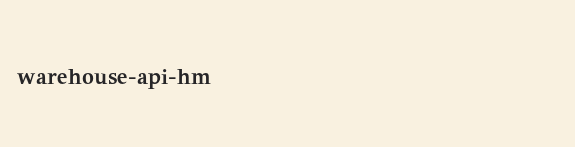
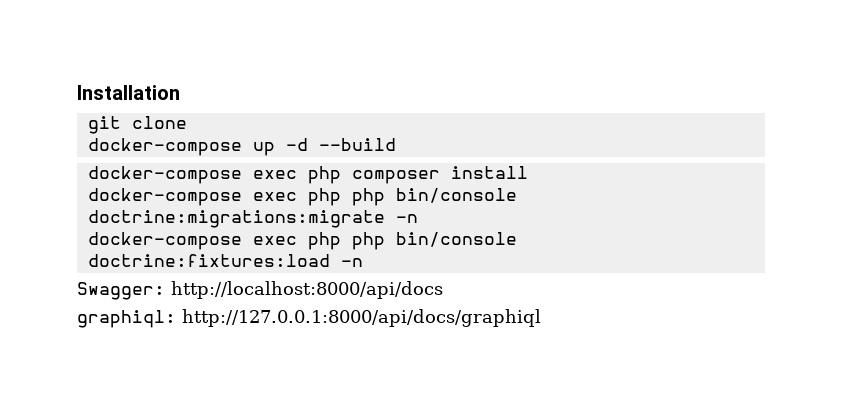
[17,69,211,89] warehouse-api-hm -> [77,85,180,100] [87,116,187,134] [87,138,396,156] [87,166,528,184] [87,188,517,206] [87,210,418,228] [87,232,517,250] [87,254,363,267] [77,281,443,300] [77,309,541,328] Installation // git clone // docker-compose up -d --build // docker-compose exec php composer install // docker-compose exec php php bin/console doctrine:migrations:migrate -n // docker-compose exec php php bin/console doctrine:fixtures:load -n // Swagger: http://localhost:8000/api/docs // graphiql: http://127.0.0.1:8000/api/docs/graphiql

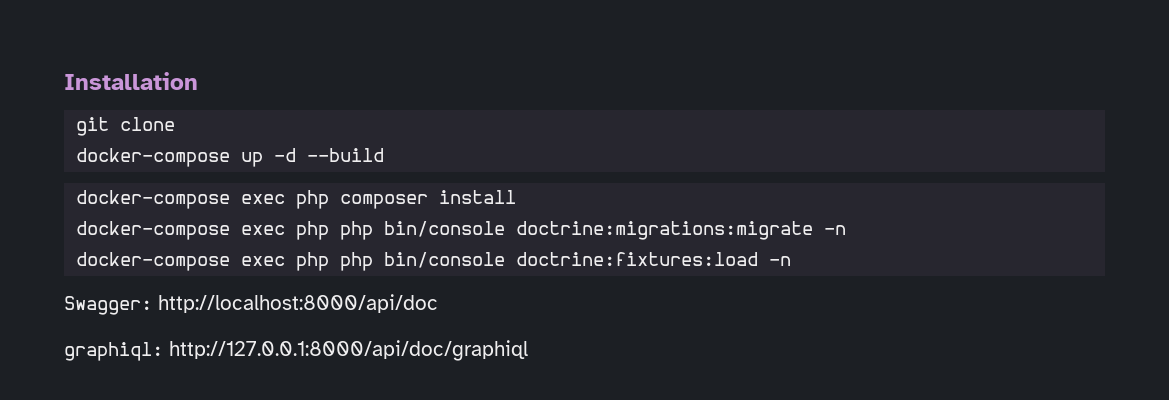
[171,281,443,299] http://localhost:8000/api/docs -> [158,294,438,313] http://localhost:8000/api/doc
[182,309,541,327] http://127.0.0.1:8000/api/docs/graphiql -> [169,340,528,361] http://127.0.0.1:8000/api/doc/graphiql

